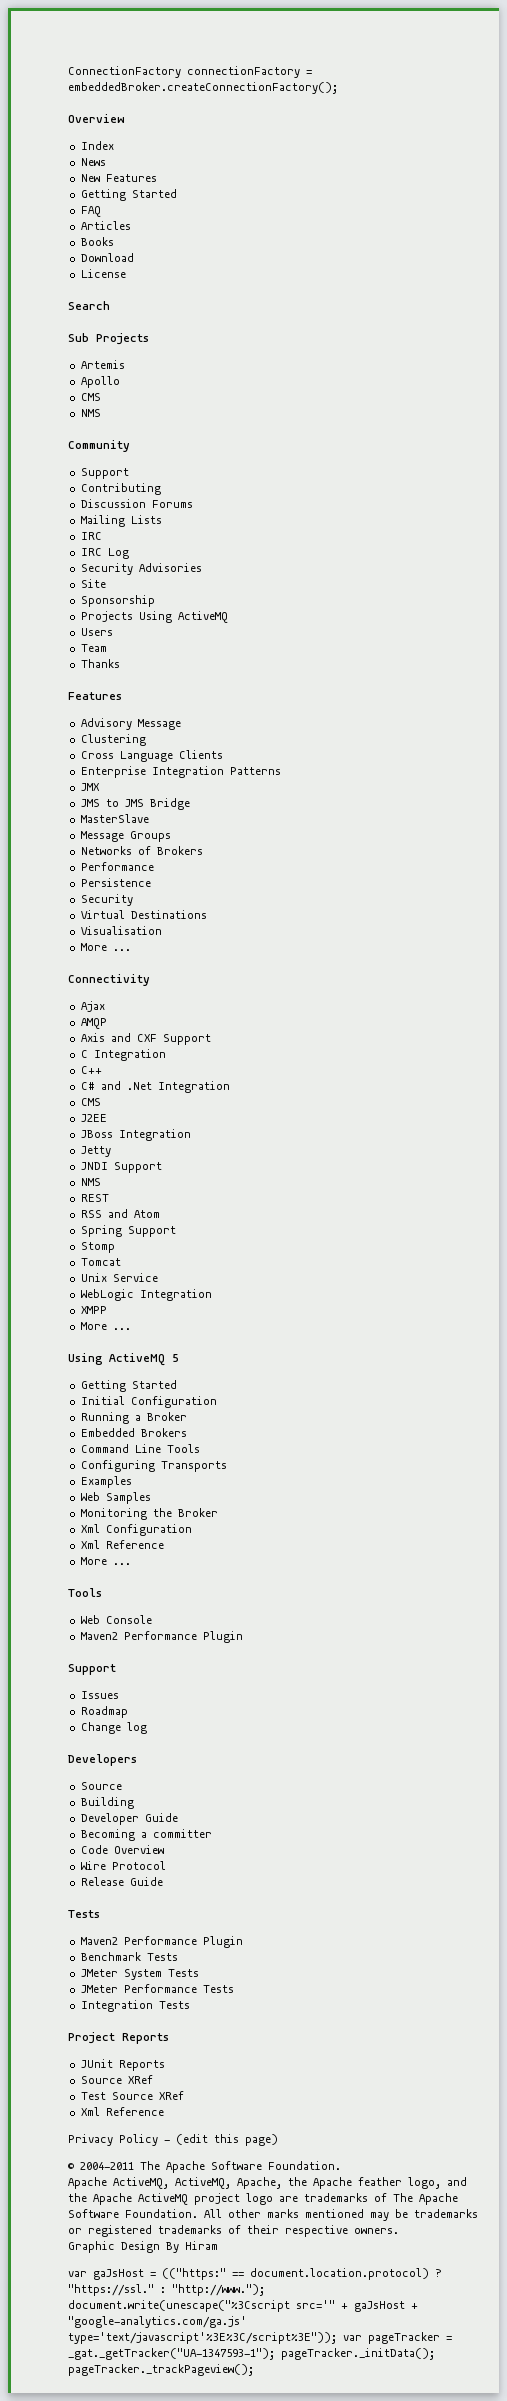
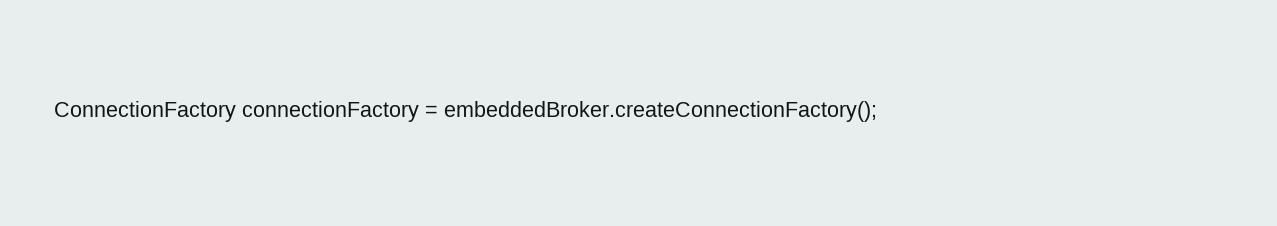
[68,114,125,123] [80,141,114,150] [80,158,106,166] [80,174,157,182] [80,189,177,201] [80,206,101,217] [80,221,131,230] [80,237,114,246] [80,253,134,262] [80,269,126,278] [68,301,110,310] [68,333,149,345] [80,360,125,369] [80,376,120,388] [80,393,101,401] [80,409,101,417] [68,440,130,452] [80,468,129,479] [80,483,161,495] [80,499,193,508] [80,515,162,527] [80,532,102,540] [80,548,129,559] [80,563,202,575] [80,579,106,588] [80,595,155,607] [80,611,228,623] [80,628,113,636] [80,644,107,652] [80,659,120,668] [68,692,122,700] [80,718,181,730] [80,734,146,746] [80,750,223,762] [80,766,281,778] [80,783,100,791] [80,798,190,810] [80,814,149,823] [80,831,171,842] [80,846,203,855] [80,862,154,871] [80,878,151,887] [80,894,133,906] [80,910,207,919] [80,926,162,935] [80,943,131,951] [68,974,150,986] [80,1001,105,1012] [80,1018,107,1029] [80,1033,211,1045] [80,1049,166,1061] [80,1066,102,1074] [80,1081,230,1093] [80,1098,101,1106] [80,1114,107,1122] [80,1129,191,1141] [80,1146,111,1157] [80,1162,162,1173] [80,1178,101,1186] [80,1194,109,1202] [80,1209,160,1218] [80,1225,176,1237] [80,1242,115,1253] [80,1258,121,1266] [80,1273,158,1282] [80,1289,212,1301] [80,1306,107,1314] [80,1322,131,1330] [68,1353,179,1366] [80,1380,177,1392] [80,1396,217,1408] [80,1412,187,1424] [80,1428,187,1437] [80,1444,200,1453] [80,1460,227,1472] [80,1476,132,1488] [80,1492,151,1504] [80,1508,218,1520] [80,1524,192,1536] [80,1540,164,1549] [80,1557,131,1565] [68,1588,102,1597] [80,1615,152,1624] [80,1631,243,1643] [68,1664,116,1675] [80,1691,119,1699] [80,1706,128,1718] [80,1722,147,1734] [68,1754,137,1766] [80,1782,122,1790] [80,1797,134,1809] [80,1813,178,1825] [80,1829,212,1841] [80,1845,164,1854] [80,1861,166,1870] [80,1877,163,1886] [68,1910,100,1918] [80,1936,243,1948] [80,1952,178,1961] [80,1969,199,1980] [80,1984,234,1993] [80,2000,190,2012] [68,2032,169,2044] [80,2059,165,2071] [80,2075,153,2084] [80,2091,184,2100] [80,2107,164,2116] [68,2134,278,2146] [68,2161,341,2173] [68,2177,467,2189] [68,2193,458,2205] [68,2209,478,2221] [68,2225,399,2237] [68,2241,218,2253] [68,2268,442,2280] [68,2284,265,2296] [68,2300,418,2312] [68,2316,247,2328] [68,2332,452,2344] [68,2348,435,2360] [68,2364,254,2376] // Overview // Index // News // New Features // Getting Started // FAQ // Articles // Books // Download // License // Search // Sub Projects // Artemis // Apollo // CMS // NMS // Community // Support // Contributing // Discussion Forums // Mailing Lists // IRC // IRC Log // Security Advisories // Site // Sponsorship // Projects Using ActiveMQ // Users // Team // Thanks // Features // Advisory Message // Clustering // Cross Language Clients // Enterprise Integration Patterns // JMX // JMS to JMS Bridge // MasterSlave // Message Groups // Networks of Brokers // Performance // Persistence // Security // Virtual Destinations // Visualisation // More ... // Connectivity // Ajax // AMQP // Axis and CXF Support // C Integration // C++ // C# and .Net Integration // CMS // J2EE // JBoss Integration // Jetty // JNDI Support // NMS // REST // RSS and Atom // Spring Support // Stomp // Tomcat // Unix Service // WebLogic Integration // XMPP // More ... // Using ActiveMQ 5 // Getting Started // Initial Configuration // Running a Broker // Embedded Brokers // Command Line Tools // Configuring Transports // Examples // Web Samples // Monitoring the Broker // Xml Configuration // Xml Reference // More ... // Tools // Web Console // Maven2 Performance Plugin // Support // Issues // Roadmap // Change log // Developers // Source // Building // Developer Guide // Becoming a committer // Code Overview // Wire Protocol // Release Guide // Tests // Maven2 Performance Plugin // Benchmark Tests // JMeter System Tests // JMeter Performance Tests // Integration Tests // Project Reports // JUnit Reports // Source XRef // Test Source XRef // Xml Reference // Privacy Policy - (edit this page) // © 2004-2011 The Apache Software Foundation. // Apache ActiveMQ, ActiveMQ, Apache, the Apache feather logo, and the Apache ActiveMQ project logo are trademarks of The Apache Software Foundation. All other marks mentioned may be trademarks or registered trademarks of their respective owners. // Graphic Design By Hiram // var gaJsHost = (("https:" == document.location.protocol) ? "https://ssl." : "http://www."); document.write(unescape("%3Cscript src='" + gaJsHost + "google-analytics.com/ga.js' type='text/javascript'%3E%3C/script%3E")); var pageTracker = _gat._getTracker("UA-1347593-1"); pageTracker._initData(); pageTracker._trackPageview(); -> (877, 111) none

